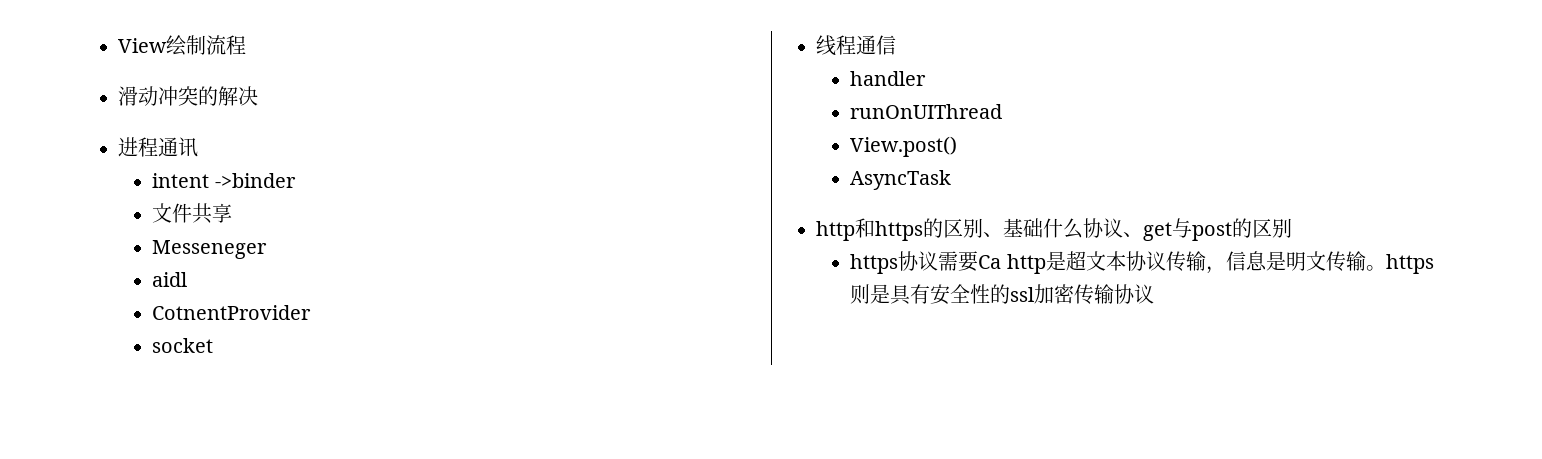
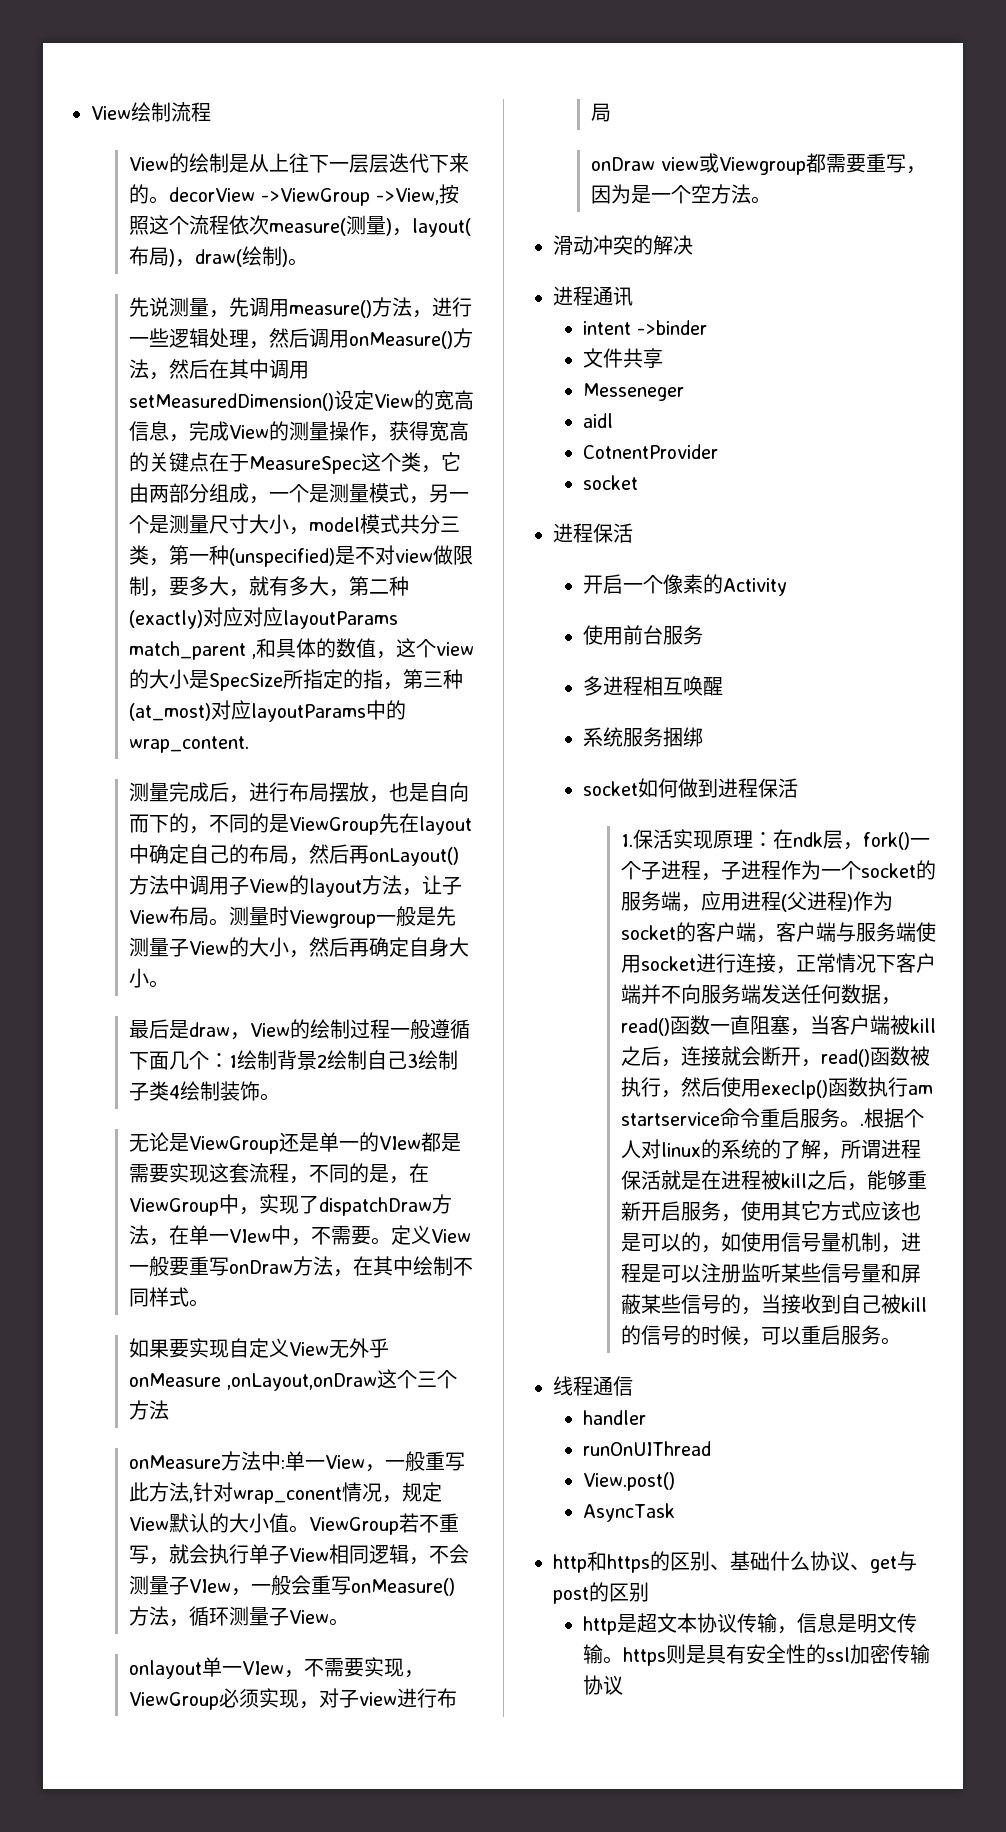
(246, 45) none -> [129,153,470,173] [129,184,460,206] [129,215,472,237] [129,246,309,267] [129,297,473,318] [129,328,474,349] [129,359,310,380] [129,390,475,411] [129,421,470,442] [129,452,462,474] [129,483,470,504] [129,514,461,535] [129,545,474,567] [129,576,410,597] [129,607,399,629] [129,638,475,660] [129,669,464,691] [129,700,407,722] [129,736,250,753] [129,782,470,803] [129,813,473,835] [129,844,460,866] [129,875,463,897] [129,906,457,928] [129,937,470,958] [129,968,170,988] [129,1019,471,1040] [129,1050,459,1070] [129,1081,281,1101] [129,1132,462,1154] [129,1163,430,1184] [129,1194,453,1216] [129,1225,472,1246] [129,1256,474,1277] [129,1287,210,1307] [129,1338,390,1358] [129,1369,458,1391] [129,1400,170,1420] [129,1451,466,1472] [129,1482,443,1504] [129,1513,460,1535] [129,1544,470,1565] [129,1575,456,1596] [129,1606,350,1627] [129,1657,425,1679] [129,1688,458,1710] [591,103,612,122] [591,153,927,175] [591,184,772,204] // View的绘制是从上往下一层层迭代下来的。decorView ->ViewGroup ->View,按照这个流程依次measure(测量)，layout(布局)，draw(绘制)。 // 先说测量，先调用measure()方法，进行一些逻辑处理，然后调用onMeasure()方法，然后在其中调用setMeasuredDimension()设定View的宽高信息，完成View的测量操作，获得宽高的关键点在于MeasureSpec这个类，它由两部分组成，一个是测量模式，另一个是测量尺寸大小，model模式共分三类，第一种(unspecified)是不对view做限制，要多大，就有多大，第二种(exactly)对应对应layoutParams match_parent ,和具体的数值，这个view的大小是SpecSize所指定的指，第三种(at_most)对应layoutParams中的wrap_content. // 测量完成后，进行布局摆放，也是自向而下的，不同的是ViewGroup先在layout中确定自己的布局，然后再onLayout()方法中调用子View的layout方法，让子View布局。测量时Viewgroup一般是先测量子View的大小，然后再确定自身大小。 // 最后是draw，View的绘制过程一般遵循下面几个：1绘制背景2绘制自己3绘制子类4绘制装饰。 // 无论是ViewGroup还是单一的VIew都是需要实现这套流程，不同的是，在ViewGroup中，实现了dispatchDraw方法，在单一VIew中，不需要。定义View一般要重写onDraw方法，在其中绘制不同样式。 // 如果要实现自定义View无外乎onMeasure ,onLayout,onDraw这个三个方法 // onMeasure方法中:单一View，一般重写此方法,针对wrap_conent情况，规定View默认的大小值。ViewGroup若不重写，就会执行单子View相同逻辑，不会测量子VIew，一般会重写onMeasure()方法，循环测量子View。 // onlayout单一VIew，不需要实现，ViewGroup必须实现，对子view进行布局 // onDraw view或Viewgroup都需要重写，因为是一个空方法。
(214, 345) none -> [553,523,633,543] [583,574,788,596] [583,625,704,645] [583,676,724,696] [583,727,704,747] [583,778,799,798] [621,829,931,850] [621,860,937,881] [621,891,894,912] [621,922,937,943] [621,953,937,974] [621,984,902,1005] [621,1015,937,1036] [621,1046,931,1067] [621,1077,934,1099] [621,1108,925,1128] [621,1139,922,1160] [621,1170,928,1191] [621,1201,922,1222] [621,1232,922,1253] [621,1263,922,1283] [621,1294,928,1315] [621,1325,902,1346] // 进程保活 // 开启一个像素的Activity // 使用前台服务 // 多进程相互唤醒 // 系统服务捆绑 // socket如何做到进程保活 // 1.保活实现原理：在ndk层，fork()一个子进程，子进程作为一个socket的服务端，应用进程(父进程)作为socket的客户端，客户端与服务端使用socket进行连接，正常情况下客户端并不向服务端发送任何数据，read()函数一直阻塞，当客户端被kill之后，连接就会断开，read()函数被执行，然后使用execlp()函数执行am startservice命令重启服务。.根据个人对linux的系统的了解，所谓进程保活就是在进程被kill之后，能够重新开启服务，使用其它方式应该也是可以的，如使用信号量机制，进程是可以注册监听某些信号量和屏蔽某些信号的，当接收到自己被kill的信号的时候，可以重启服务。
[850,251,1002,274] https协议需要Ca -> (649, 1592) none

